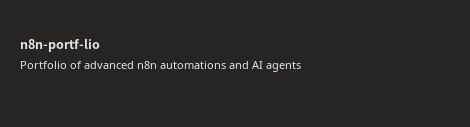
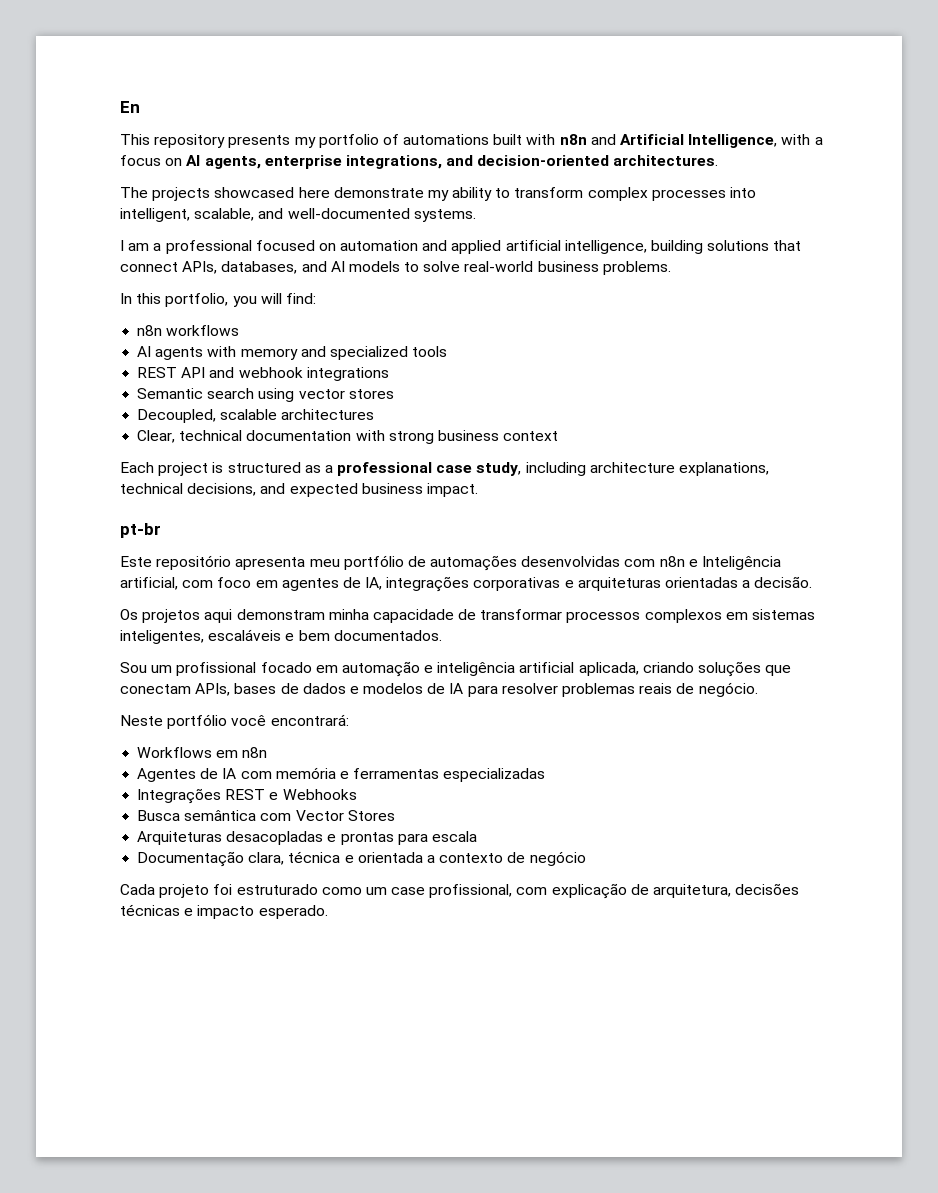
[20,38,100,52] [20,61,301,72] n8n-portf-lio // Portfolio of advanced n8n automations and AI agents -> [120,101,140,113] [120,134,823,148] [120,155,719,169] [120,187,757,201] [120,208,476,222] [120,240,802,254] [120,261,671,275] [120,293,316,307] [137,325,240,336] [137,346,448,360] [137,367,389,381] [137,388,394,402] [137,409,375,423] [137,430,559,444] [120,462,770,476] [120,483,478,497] [120,523,161,538] [120,555,782,571] [120,576,813,592] [120,609,816,623] [120,629,442,644] [120,661,792,677] [120,682,758,697] [120,714,349,729] [137,747,268,758] [137,767,546,782] [137,788,357,804] [137,810,395,821] [137,831,477,845] [137,851,586,867] [120,883,800,899] [120,904,328,919] En // This repository presents my portfolio of automations built with n8n and Artificial Intelligence, with a focus on AI agents, enterprise integrations, and decision-oriented architectures. // The projects showcased here demonstrate my ability to transform complex processes into intelligent, scalable, and well-documented systems. // I am a professional focused on automation and applied artificial intelligence, building solutions that connect APIs, databases, and AI models to solve real-world business problems. // In this portfolio, you will find: // n8n workflows // AI agents with memory and specialized tools // REST API and webhook integrations // Semantic search using vector stores // Decoupled, scalable architectures // Clear, technical documentation with strong business context // Each project is structured as a professional case study, including architecture explanations, technical decisions, and expected business impact. // pt-br // Este repositório apresenta meu portfólio de automações desenvolvidas com n8n e Inteligência artificial, com foco em agentes de IA, integrações corporativas e arquiteturas orientadas a decisão. // Os projetos aqui demonstram minha capacidade de transformar processos complexos em sistemas inteligentes, escaláveis e bem documentados. // Sou um profissional focado em automação e inteligência artificial aplicada, criando soluções que conectam APIs, bases de dados e modelos de IA para resolver problemas reais de negócio. // Neste portfólio você encontrará: // Workflows em n8n // Agentes de IA com memória e ferramentas especializadas // Integrações REST e Webhooks // Busca semântica com Vector Stores // Arquiteturas desacopladas e prontas para escala // Documentação clara, técnica e orientada a contexto de negócio // Cada projeto foi estruturado como um case profissional, com explicação de arquitetura, decisões técnicas e impacto esperado.

